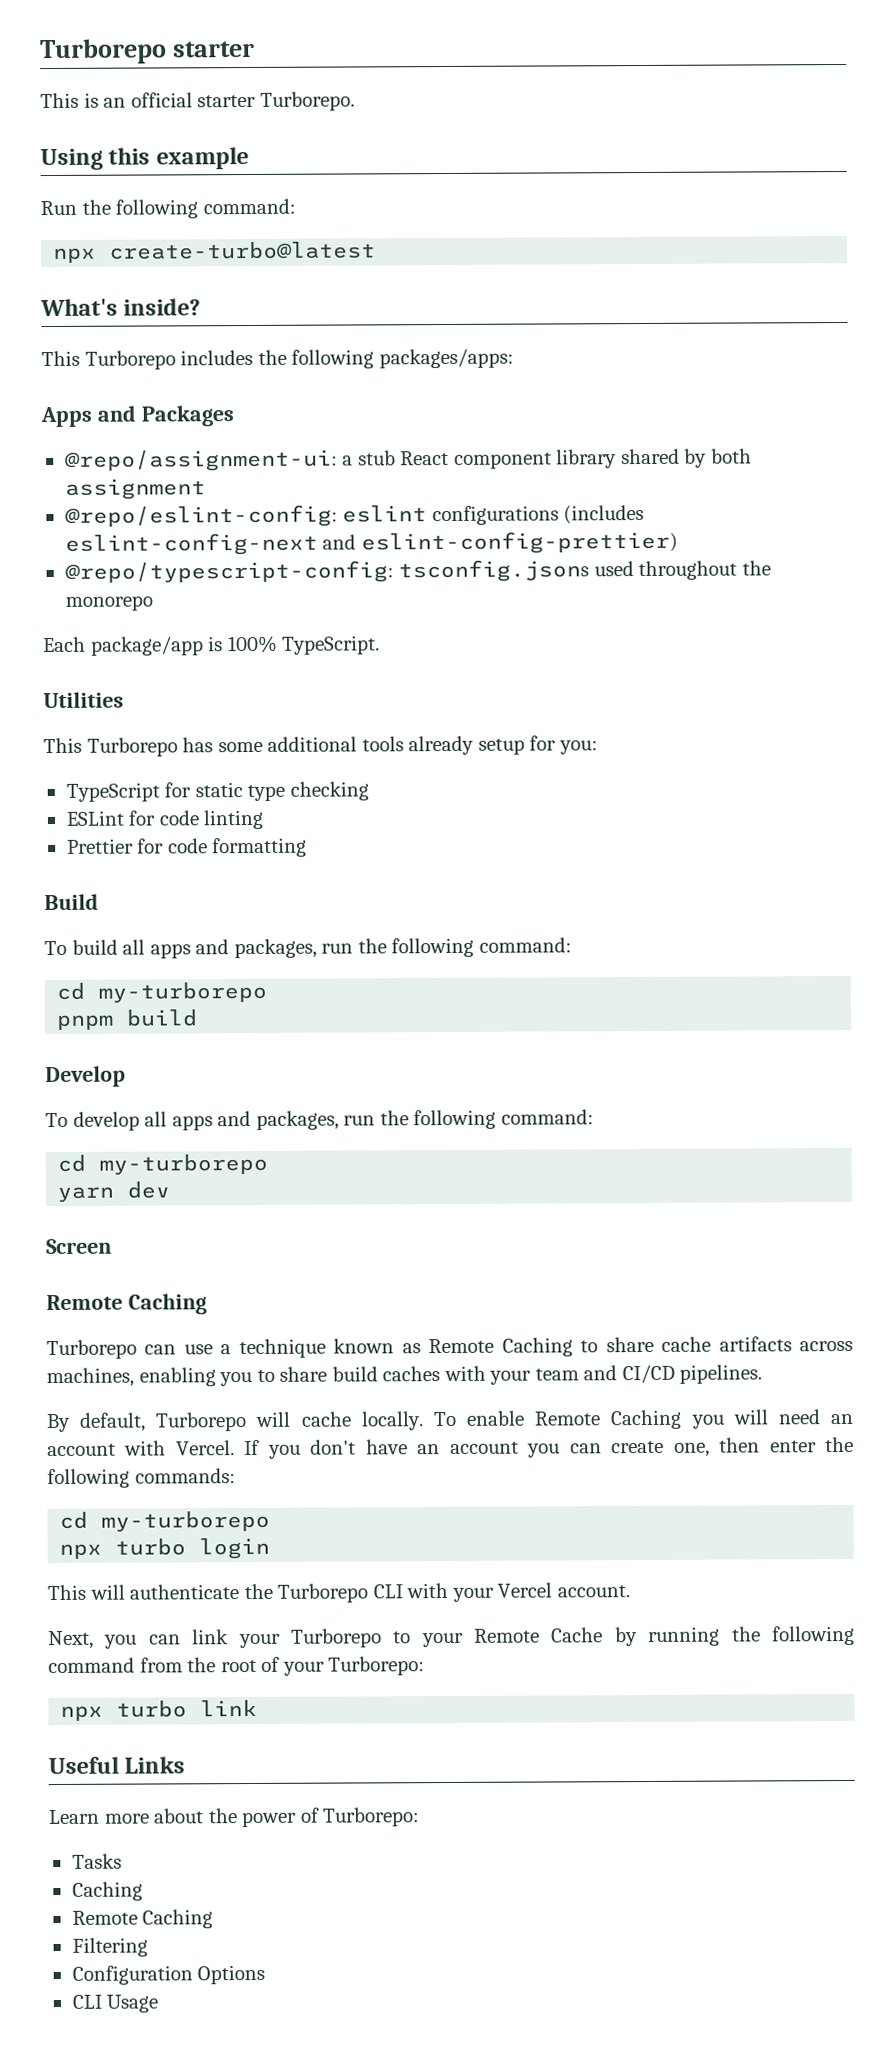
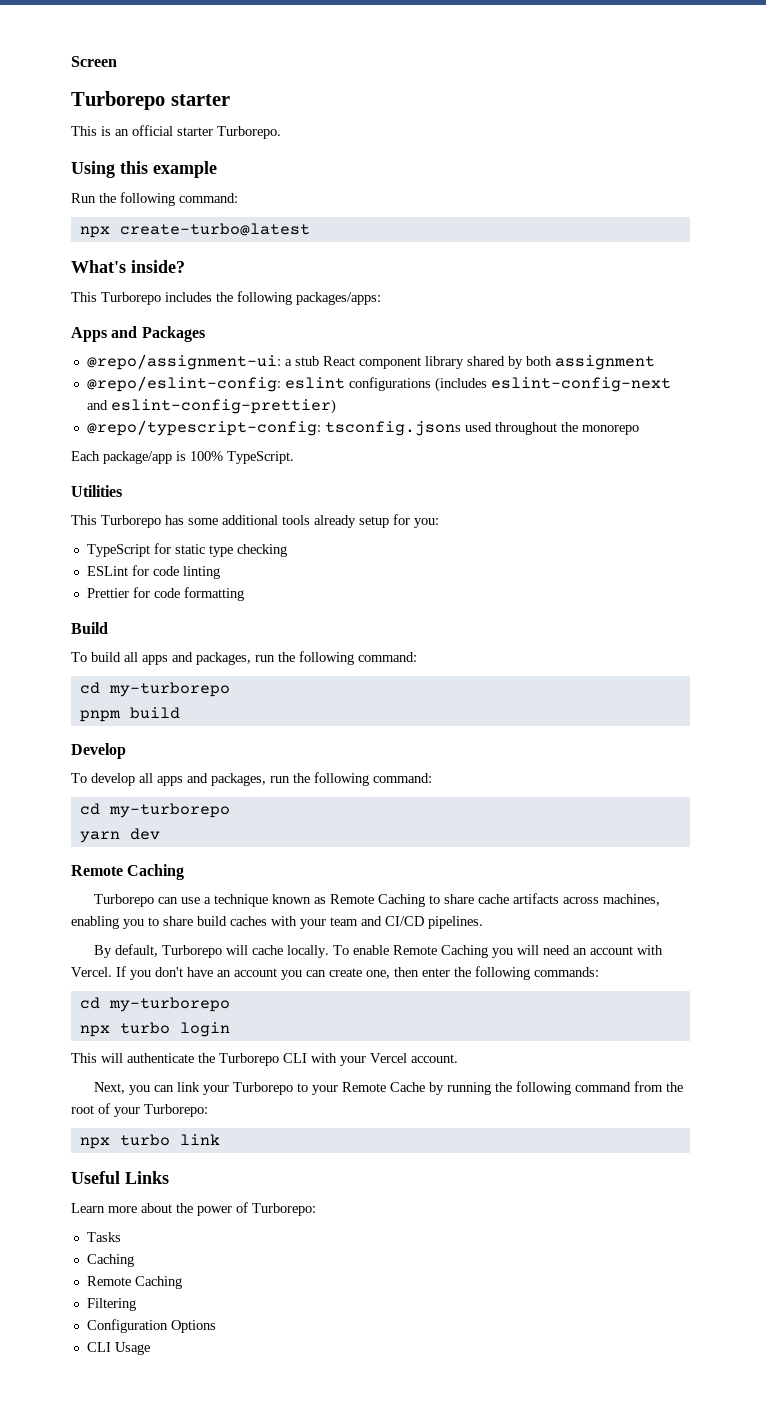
(40, 51) none -> [71,56,117,67] Screen //
[46,1238,112,1255] // Screen -> (160, 834) none

